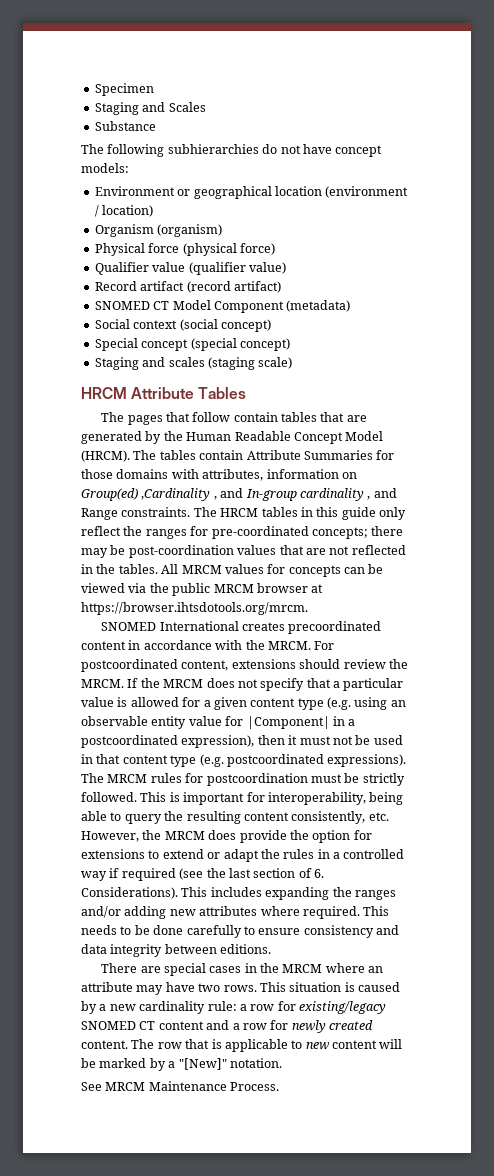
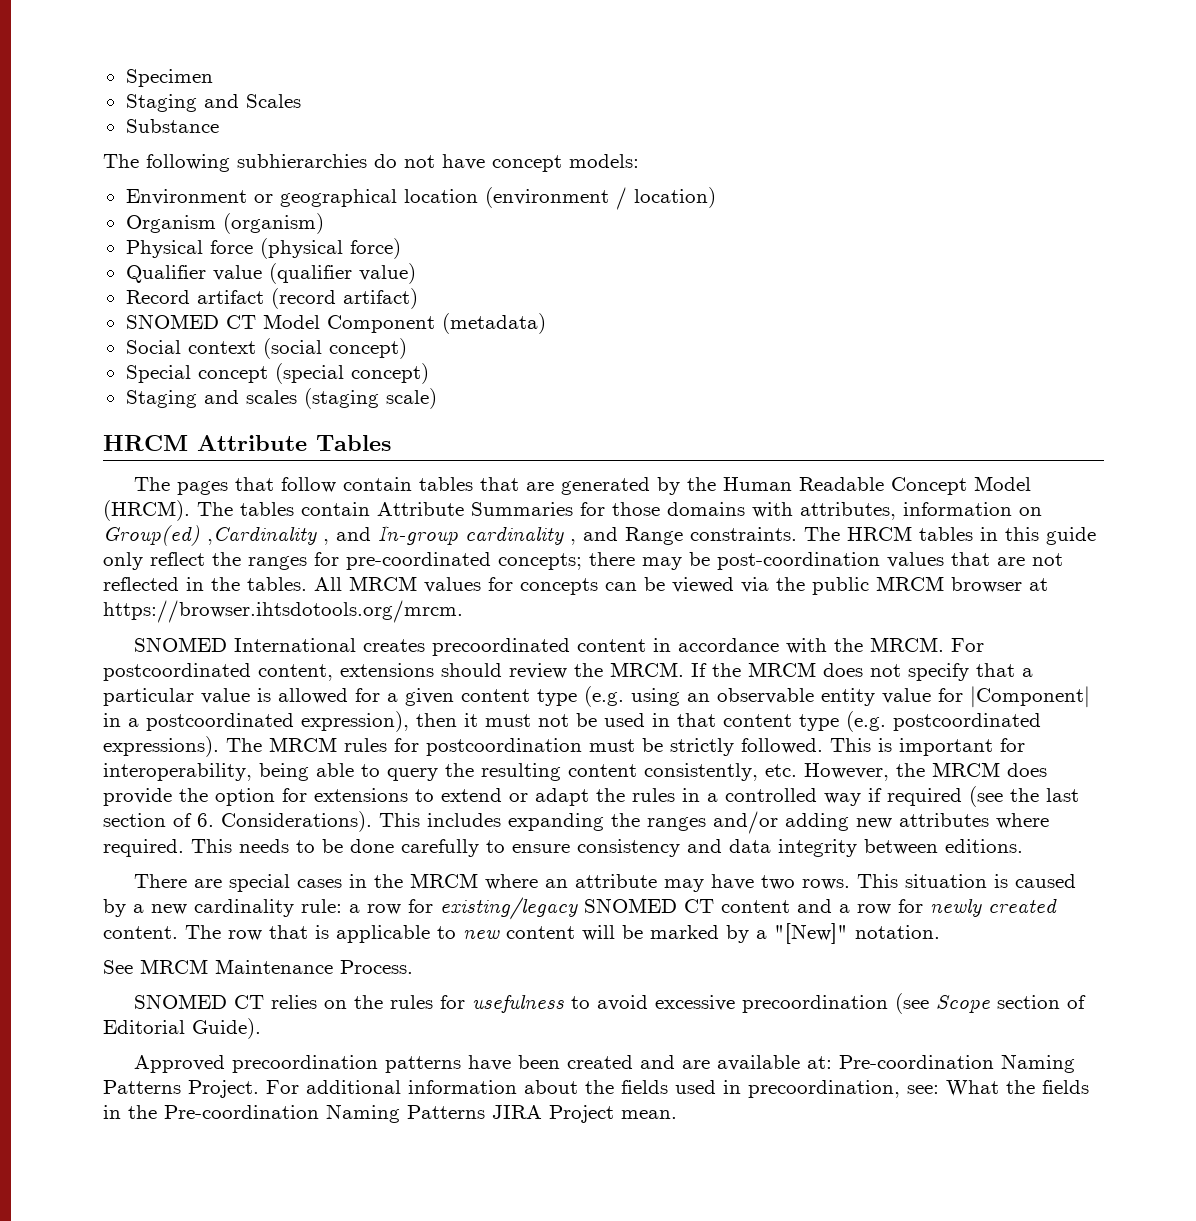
(280, 1086) none -> [133,993,1086,1014] [103,1018,261,1039] [133,1054,1075,1073] [103,1080,1089,1098] [103,1104,677,1123] // SNOMED CT relies on the rules for usefulness to avoid excessive precoordination (see Scope section of Editorial Guide). // Approved precoordination patterns have been created and are available at: Pre-coordination Naming Patterns Project. For additional information about the fields used in precoordination, see: What the fields in the Pre-coordination Naming Patterns JIRA Project mean.

